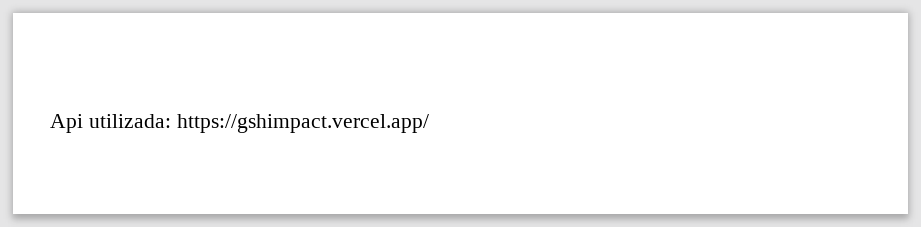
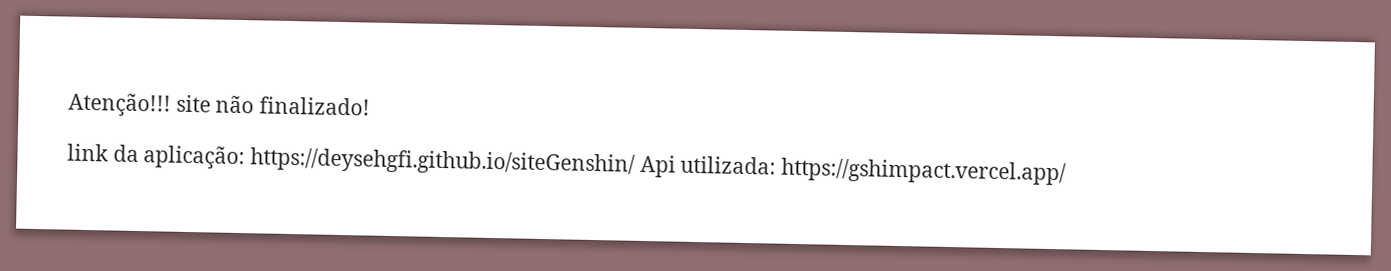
(50, 123) none -> [68,92,371,118] [67,143,637,177] Atenção!!! site não finalizado! // link da aplicação: https://deysehgfi.github.io/siteGenshin/

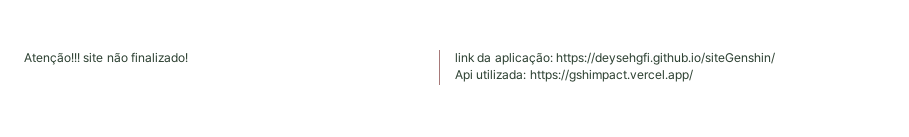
(637, 162) none -> (776, 58) //

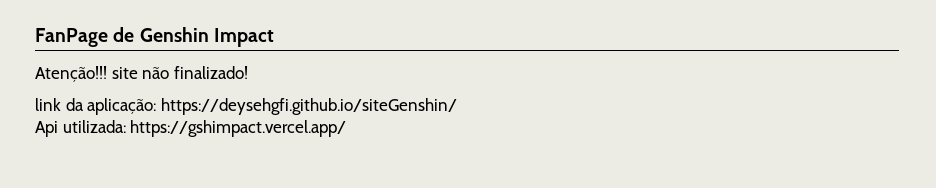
(24, 58) none -> [35,27,274,47] FanPage de Genshin Impact //

